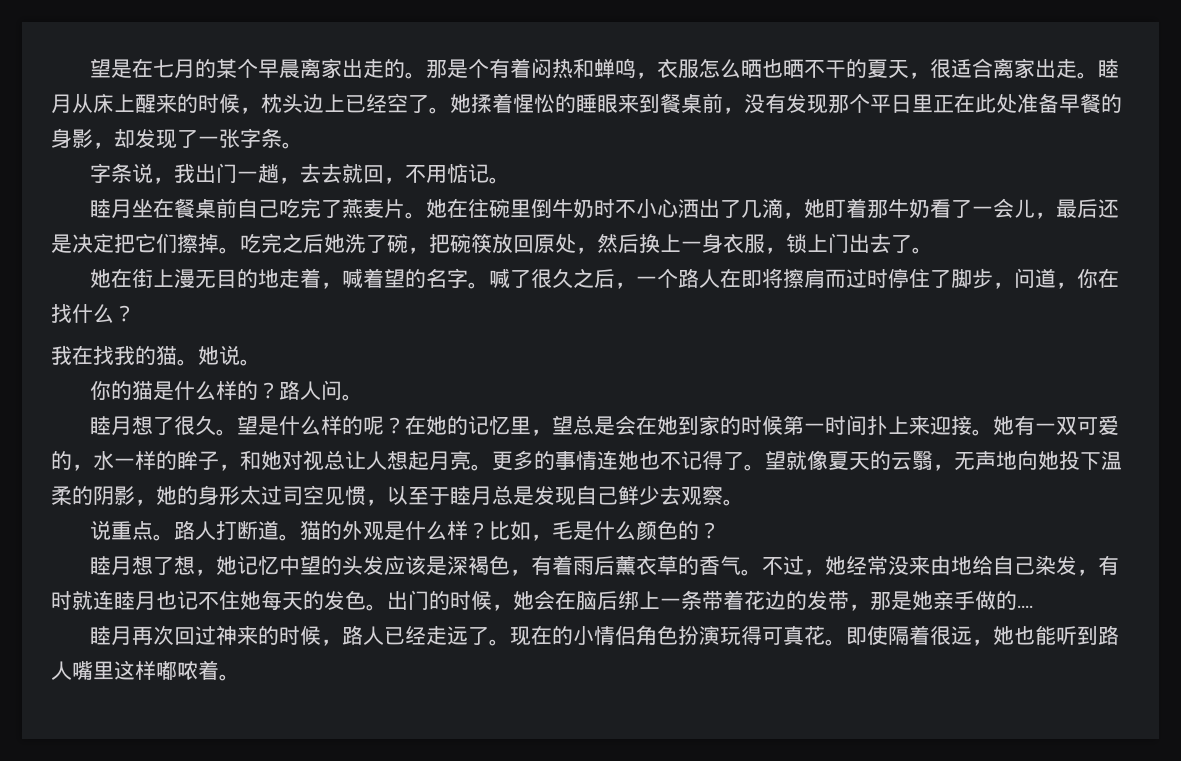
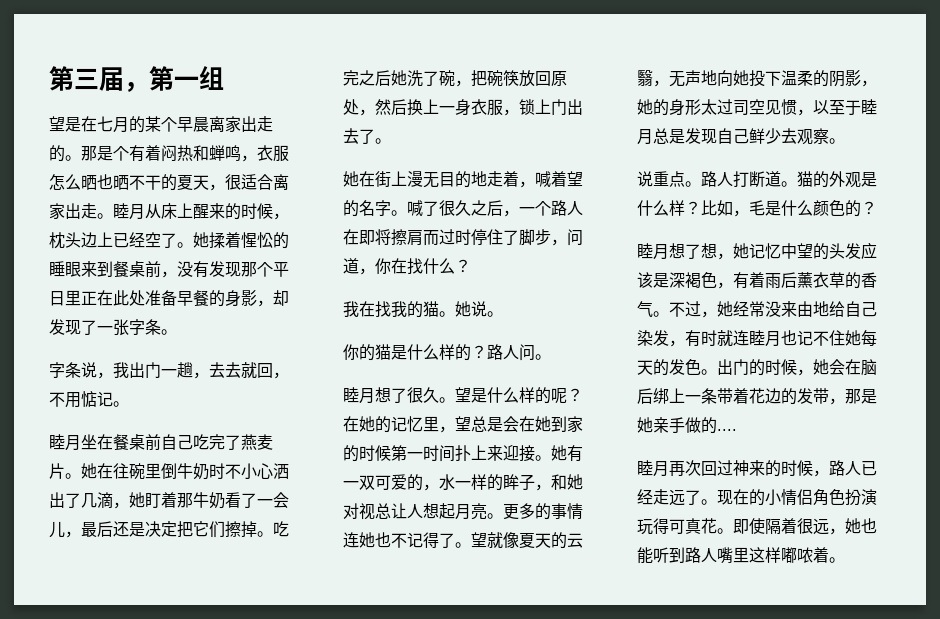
(90, 68) none -> [49,66,224,92] 第三届，第一组 //

